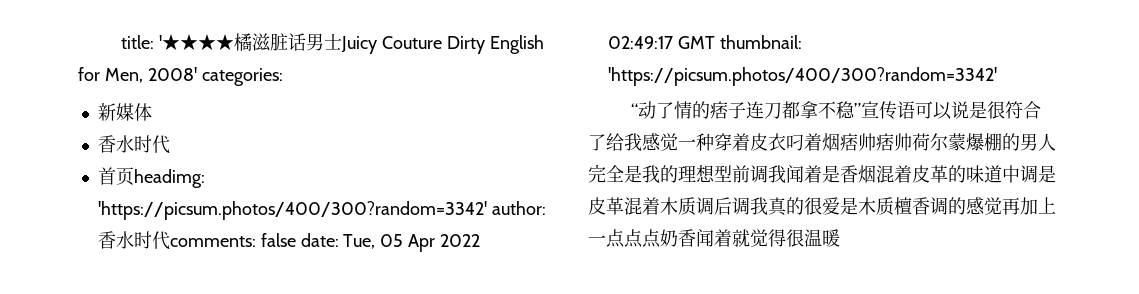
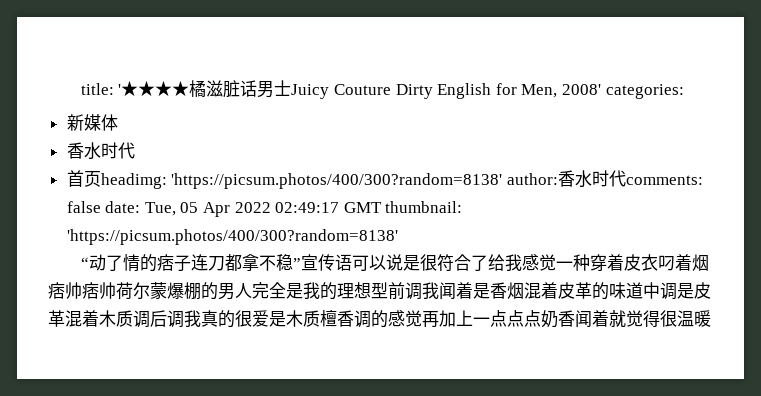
[97,201,487,220] 'https://picsum.photos/400/300?random=3342' -> [171,173,503,189] 'https://picsum.photos/400/300?random=8138'
[607,67,997,86] 'https://picsum.photos/400/300?random=3342' -> [66,229,398,245] 'https://picsum.photos/400/300?random=8138'

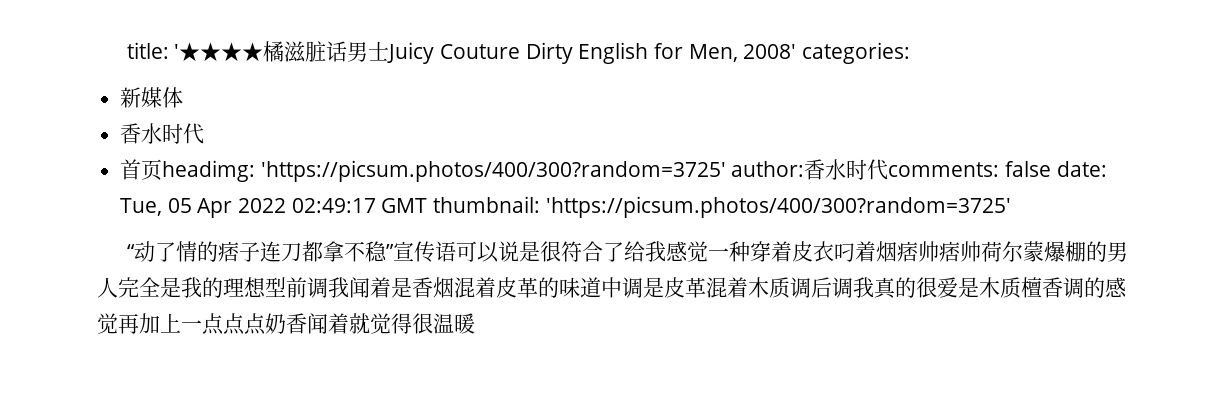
[171,173,503,189] 'https://picsum.photos/400/300?random=8138' -> [260,160,726,182] 'https://picsum.photos/400/300?random=3725'
[66,229,398,245] 'https://picsum.photos/400/300?random=8138' -> [545,196,1011,218] 'https://picsum.photos/400/300?random=3725'

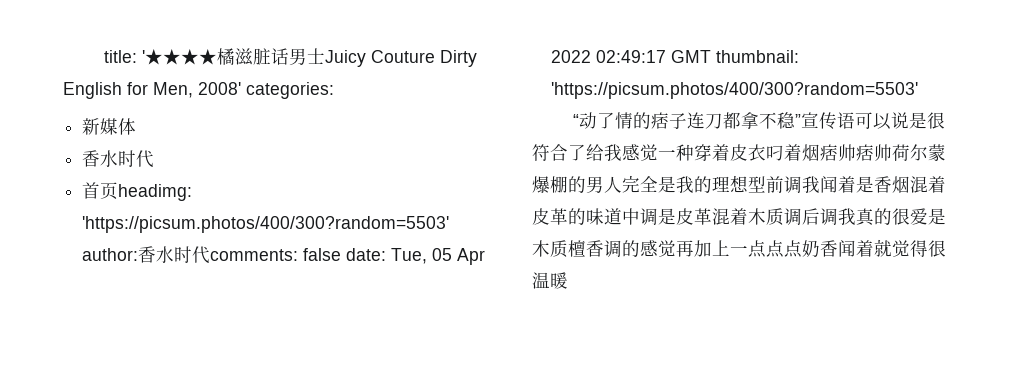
[260,160,726,182] 'https://picsum.photos/400/300?random=3725' -> [82,216,450,233] 'https://picsum.photos/400/300?random=5503'
[545,196,1011,218] 'https://picsum.photos/400/300?random=3725' -> [551,82,919,99] 'https://picsum.photos/400/300?random=5503'

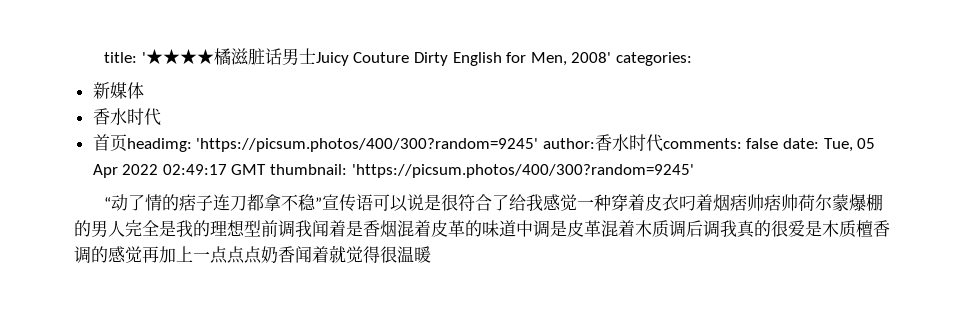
[82,216,450,233] 'https://picsum.photos/400/300?random=5503' -> [196,138,539,152] 'https://picsum.photos/400/300?random=9245'
[551,82,919,99] 'https://picsum.photos/400/300?random=5503' -> [351,164,694,178] 'https://picsum.photos/400/300?random=9245'

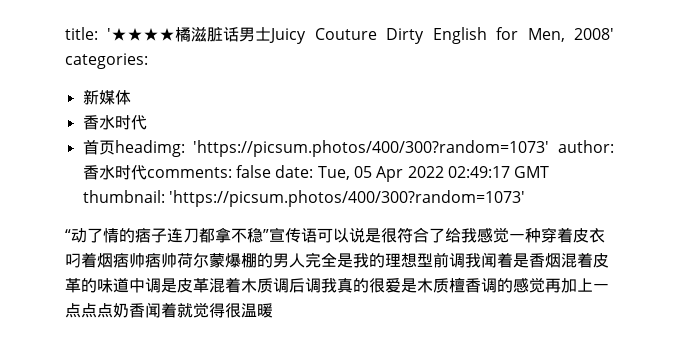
[196,138,539,152] 'https://picsum.photos/400/300?random=9245' -> [193,140,550,157] 'https://picsum.photos/400/300?random=1073'
[351,164,694,178] 'https://picsum.photos/400/300?random=9245' -> [168,190,525,207] 'https://picsum.photos/400/300?random=1073'

